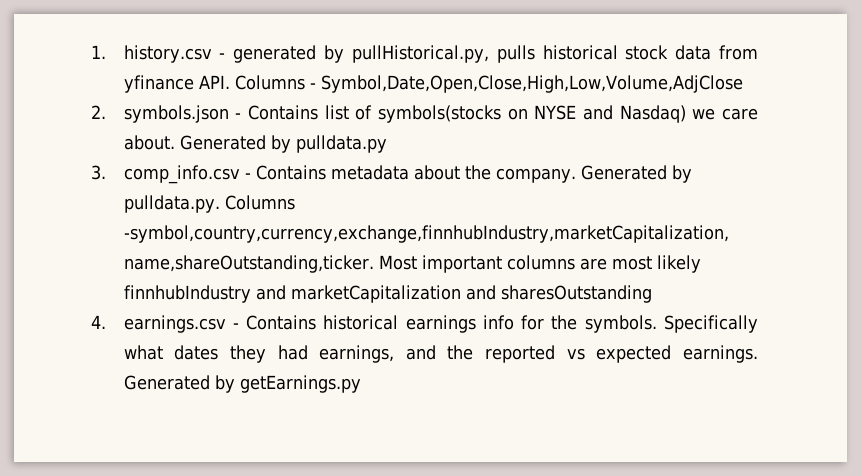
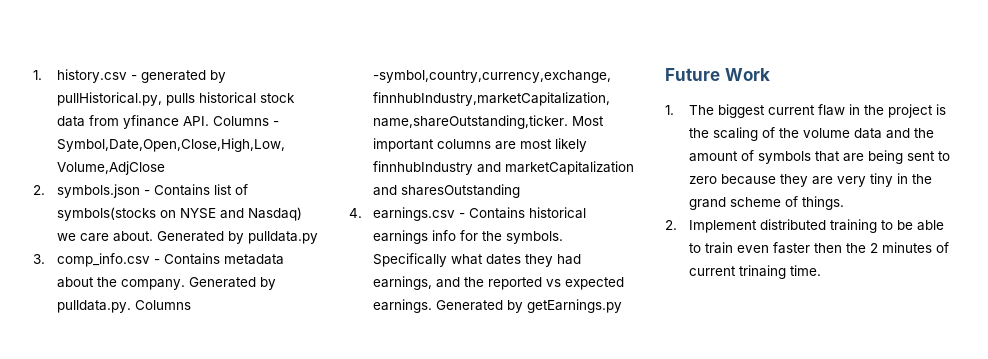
(361, 384) none -> [665,68,770,81] [665,104,947,118] [689,127,935,141] [689,150,951,164] [689,173,933,187] [689,196,845,210] [665,219,945,233] [689,242,950,254] [689,265,822,279] // Future Work // 1. The biggest current flaw in the project is the scaling of the volume data and the amount of symbols that are being sent to zero because they are very tiny in the grand scheme of things. // 2. Implement distributed training to be able to train even faster then the 2 minutes of current trinaing time.

